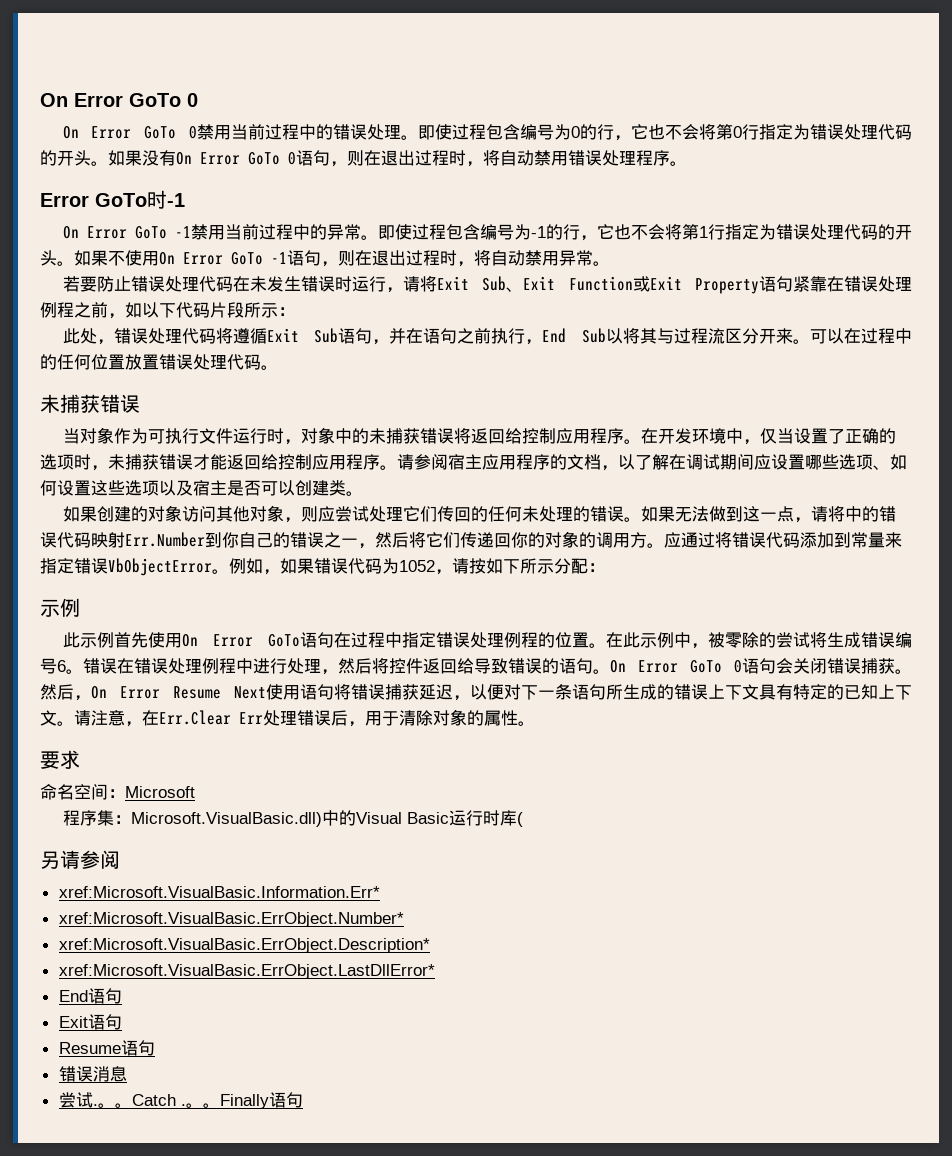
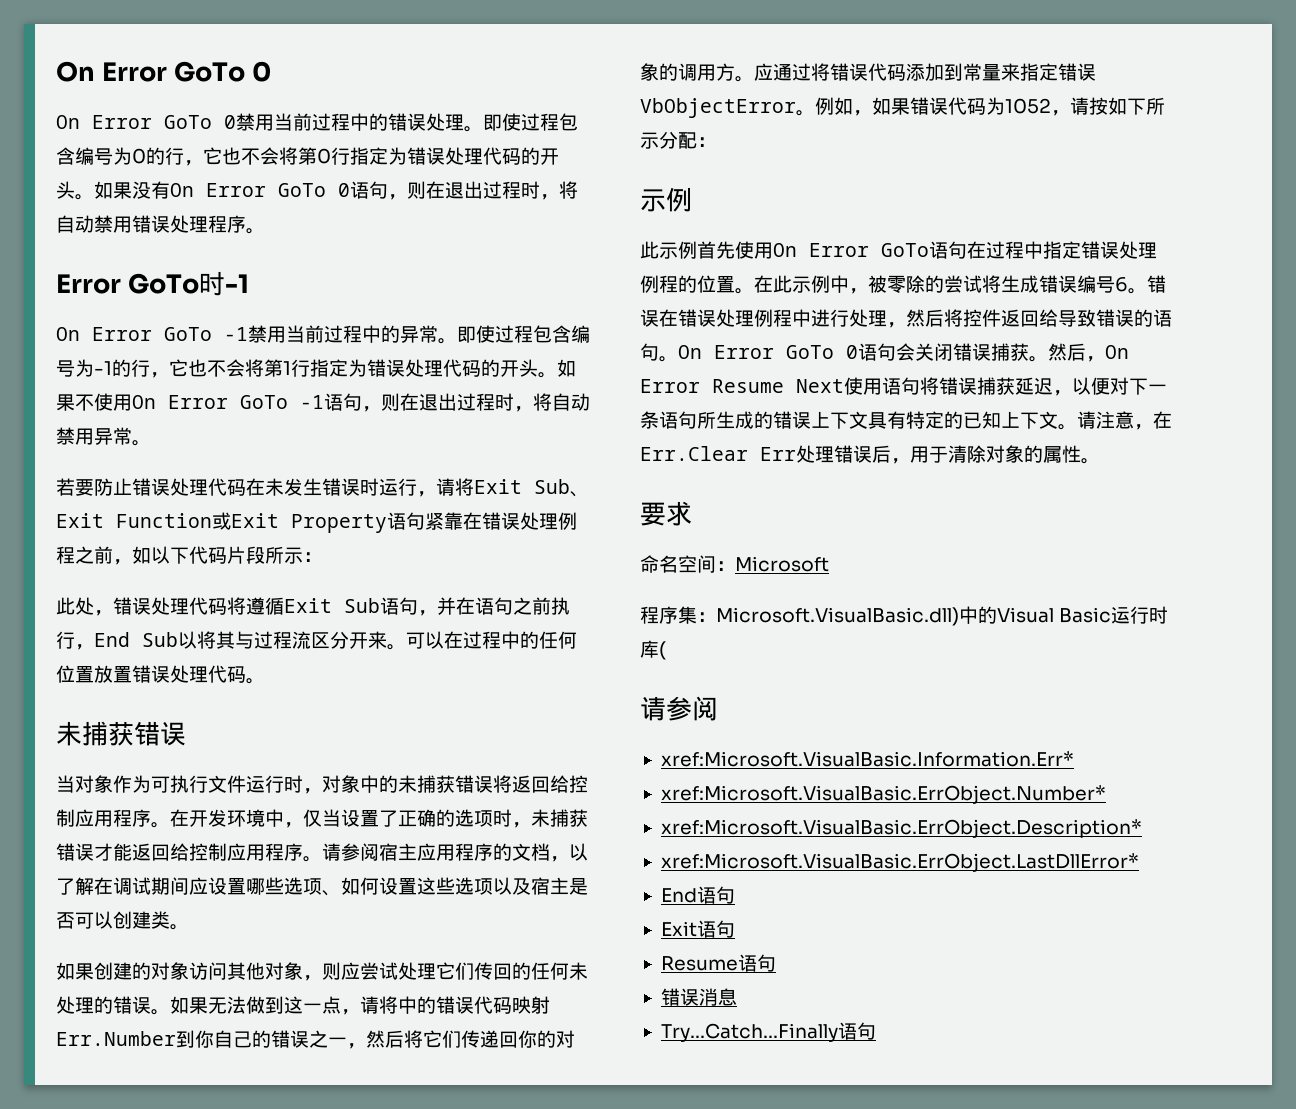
[40,851,60,869] 另 -> (666, 650) none
[58,1092,269,1109] 尝试.。。Catch .。。Finally -> [660,1023,838,1042] Try...Catch...Finally

